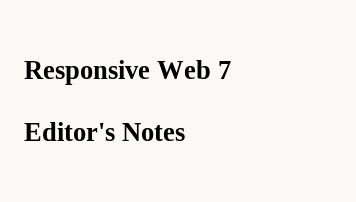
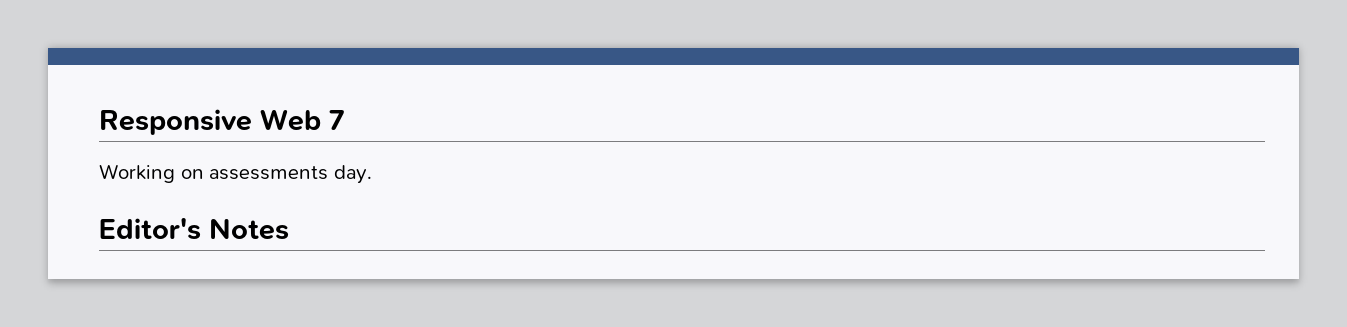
(232, 70) none -> [99,164,372,184] // Working on assessments day.

